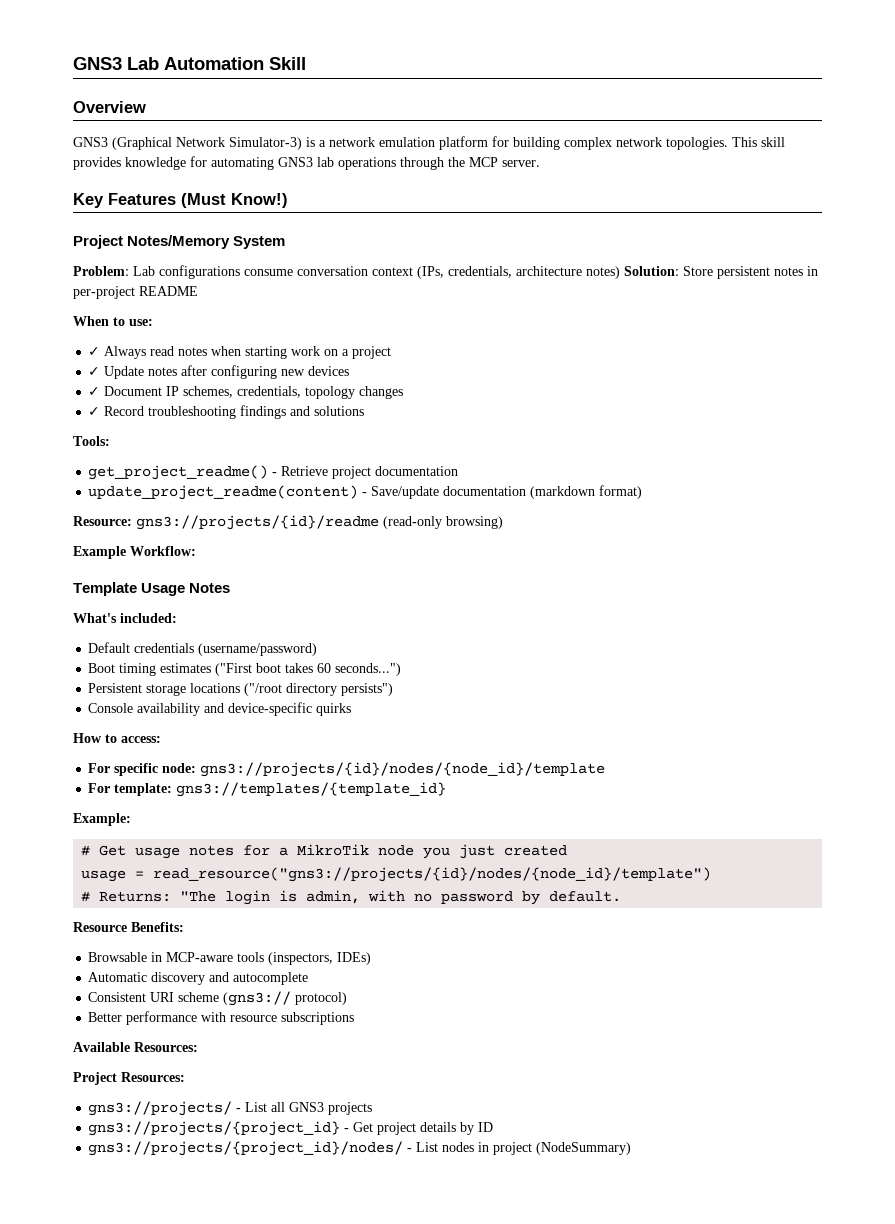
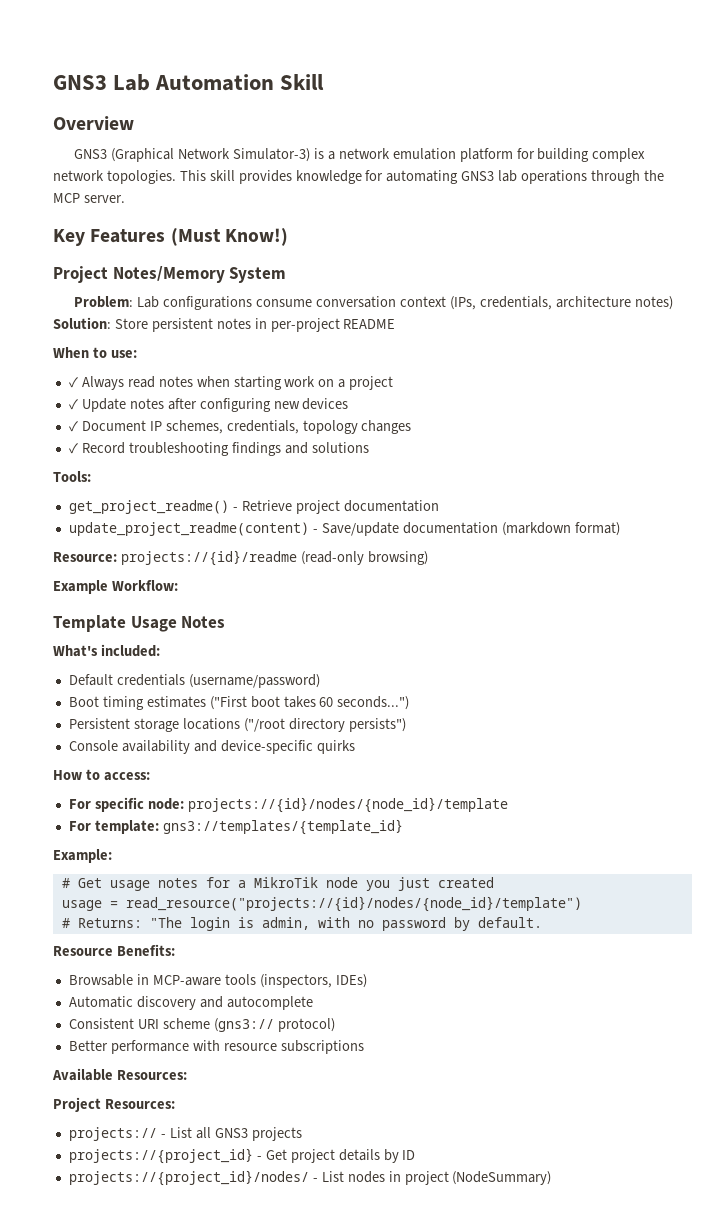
[136,515,379,530] gns3://projects/{id}/readme -> [120,550,297,566] projects://{id}/readme
[200,762,606,777] gns3://projects/{id}/nodes/{node_id}/template -> [187,797,508,813] projects://{id}/nodes/{node_id}/template
[153,867,712,882] read_resource("gns3://projects/{id}/nodes/{node_id}/template") -> [125,896,582,912] read_resource("projects://{id}/nodes/{node_id}/template")
[88,1101,233,1116] gns3://projects/ -> [68,1127,157,1141] projects://
[88,1121,341,1136] gns3://projects/{project_id} -> [68,1148,253,1164] projects://{project_id}
[88,1141,404,1156] gns3://projects/{project_id}/nodes/ -> [68,1170,309,1186] projects://{project_id}/nodes/

